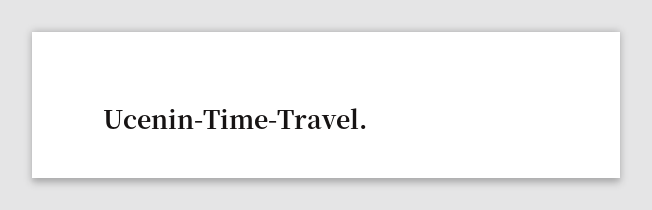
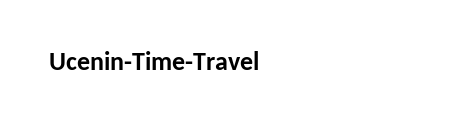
[103,108,367,129] Ucenin-Time-Travel. -> [49,51,259,70] Ucenin-Time-Travel

